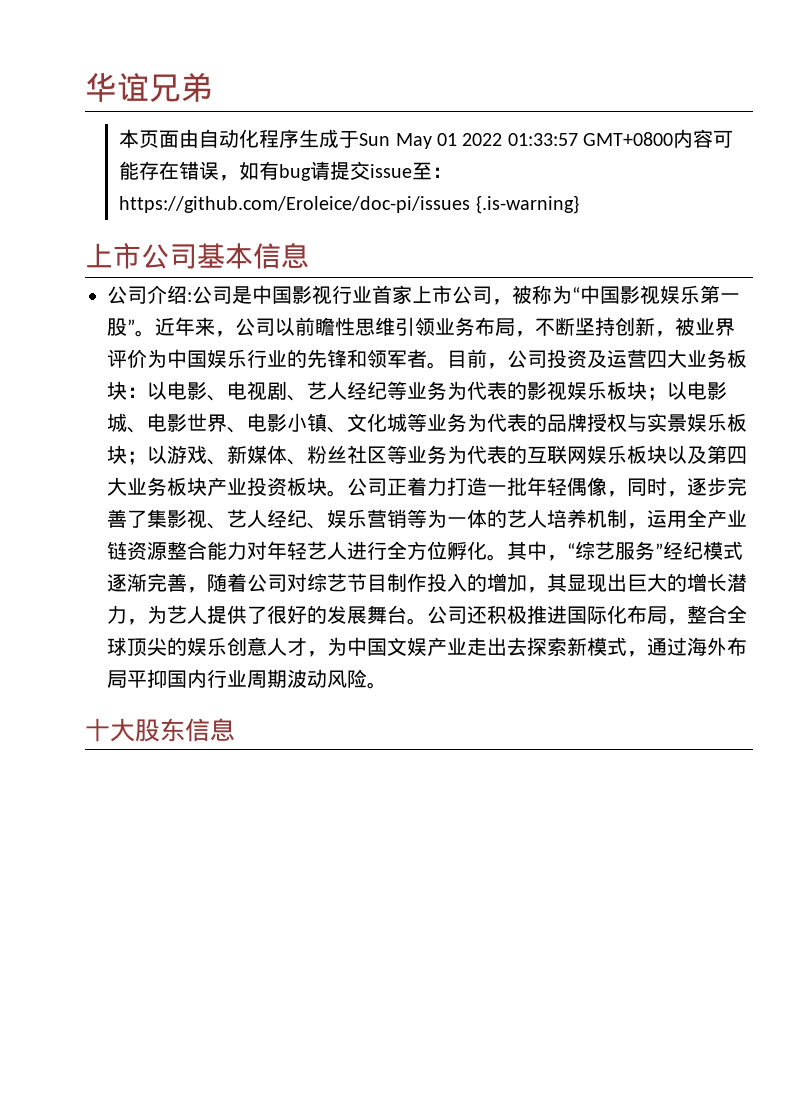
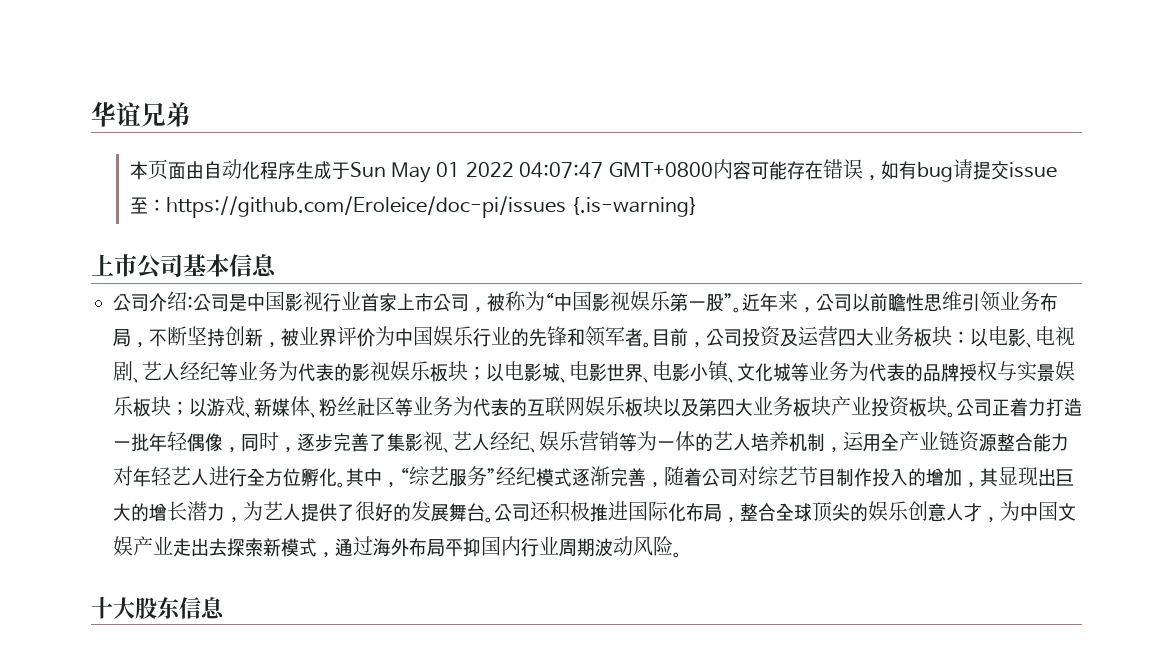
[507,133,578,146] 01:33:57 -> [519,162,604,178] 04:07:47

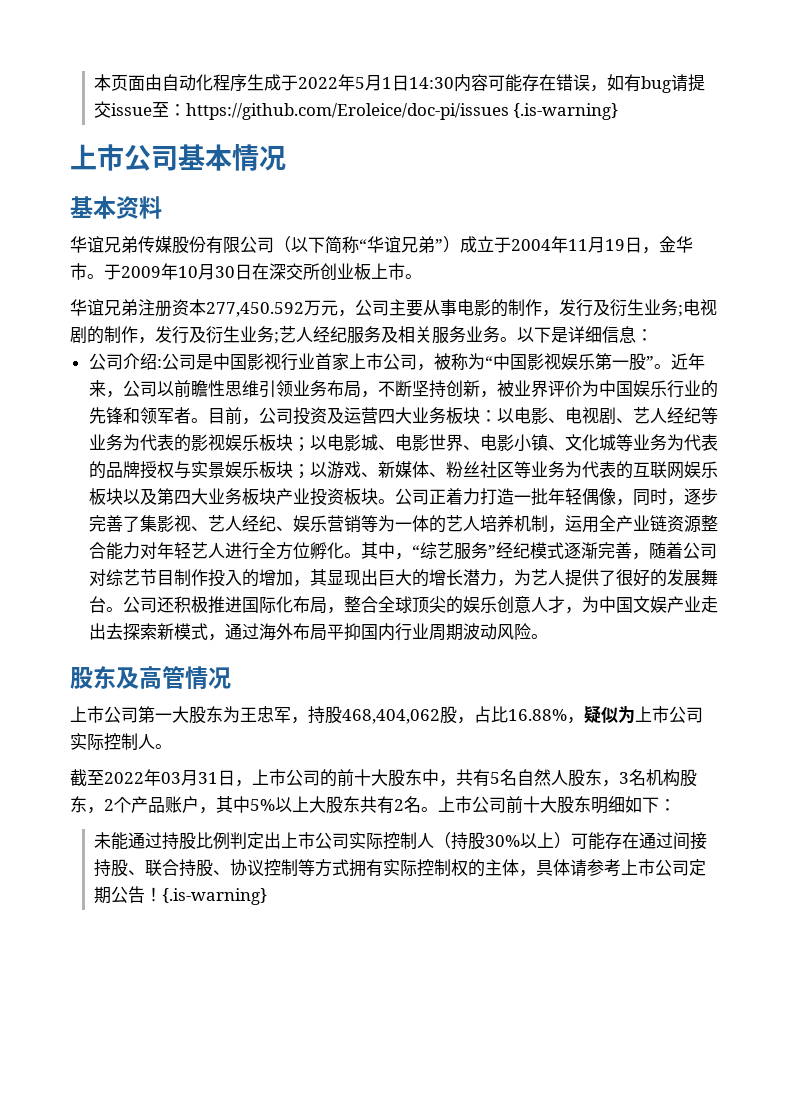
[91,101,191,127] 华谊兄弟 // -> (93, 82) none
[349,162,713,183] Sun May 01 2022 04:07:47 GMT+0800 -> [297,74,454,91] 2022年5月1日14:30
[229,254,277,277] 信息 -> [232,144,286,171] [70,196,162,219] [70,236,693,254] [70,263,422,281] [70,299,717,317] [70,326,653,344] 情况 // 基本资料 // 华谊兄弟传媒股份有限公司（以下简称“华谊兄弟”）成立于2004年11月19日，金华市。于2009年10月30日在深交所创业板上市。 // 华谊兄弟注册资本277,450.592万元，公司主要从事电影的制作，发行及衍生业务;电视剧的制作，发行及衍生业务;艺人经纪服务及相关服务业务。以下是详细信息：
[91,596,225,619] 十大股东信息 -> [70,666,231,690] [70,706,703,724] [70,733,172,751] [70,769,697,787] [70,796,676,814] [93,832,707,850] [93,859,706,877] [93,886,267,905] 股东及高管情况 // 上市公司第一大股东为王忠军，持股468,404,062股，占比16.88%，疑似为上市公司实际控制人。 // 截至2022年03月31日，上市公司的前十大股东中，共有5名自然人股东，3名机构股东，2个产品账户，其中5%以上大股东共有2名。上市公司前十大股东明细如下： // 未能通过持股比例判定出上市公司实际控制人（持股30%以上）可能存在通过间接持股、联合持股、协议控制等方式拥有实际控制权的主体，具体请参考上市公司定期公告！{.is-warning}

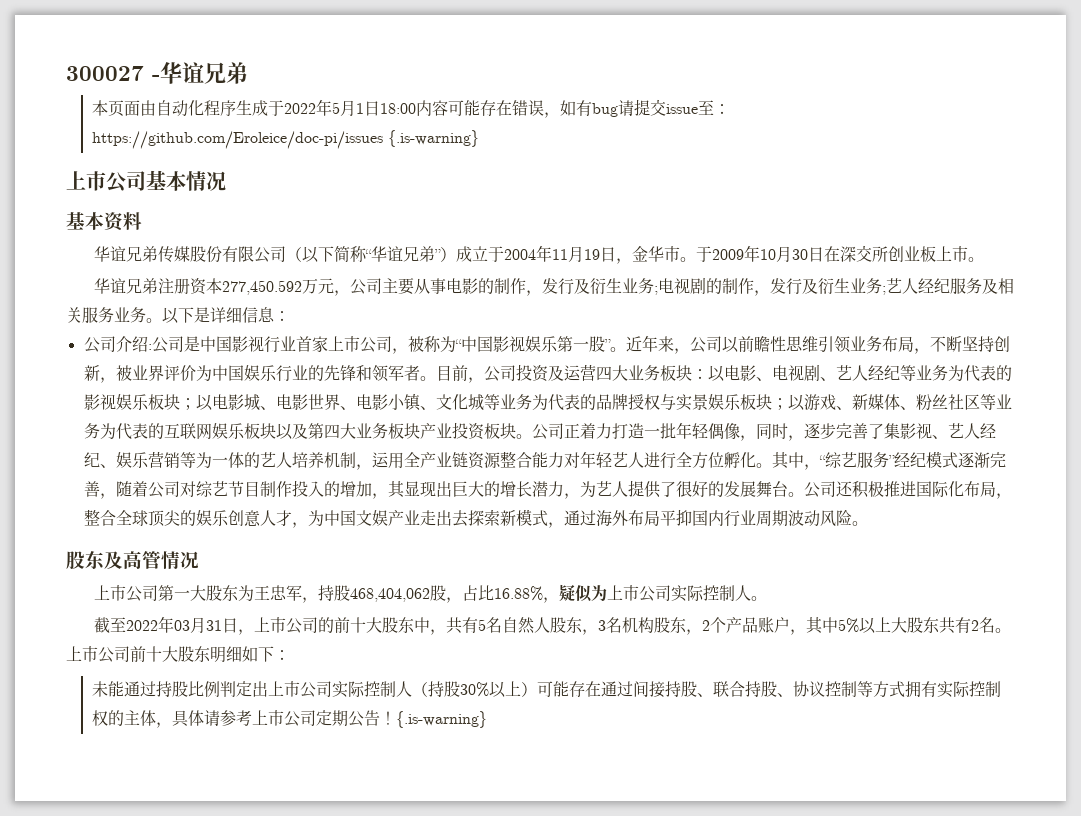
(93, 82) none -> [66,62,248,84] 300027 -华谊兄弟 //
[408,77,454,89] 14:30 -> [380,103,417,114] 18:00

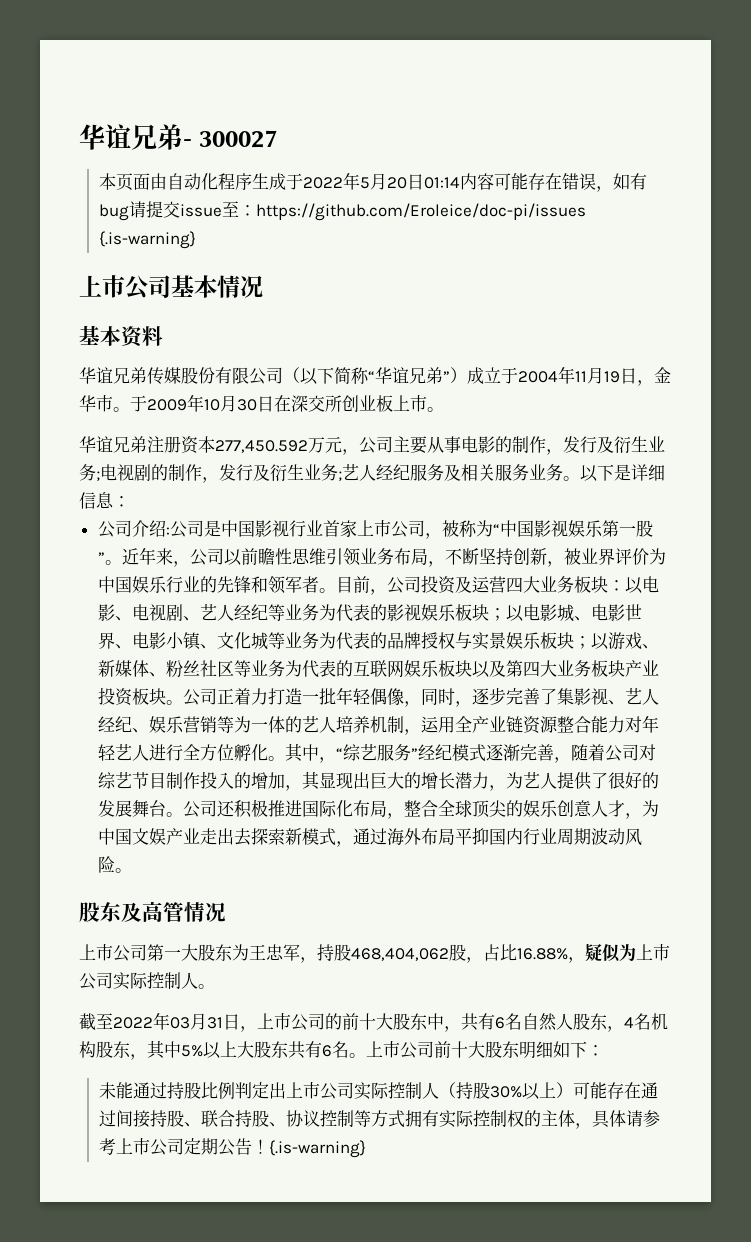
[66,62,248,84] 300027 -华谊兄弟 -> [79,124,278,150] 华谊兄弟- 300027
[356,101,417,116] 1日18:00 -> [386,174,460,190] 20日01:14
[477,619,486,631] 5 -> [495,1017,505,1029] 6
[597,620,606,631] 3 -> [624,1017,634,1028] 4
[701,617,806,635] 2个产品账户， -> (147, 1057) none
[970,620,979,631] 2 -> [322,1045,332,1057] 6

